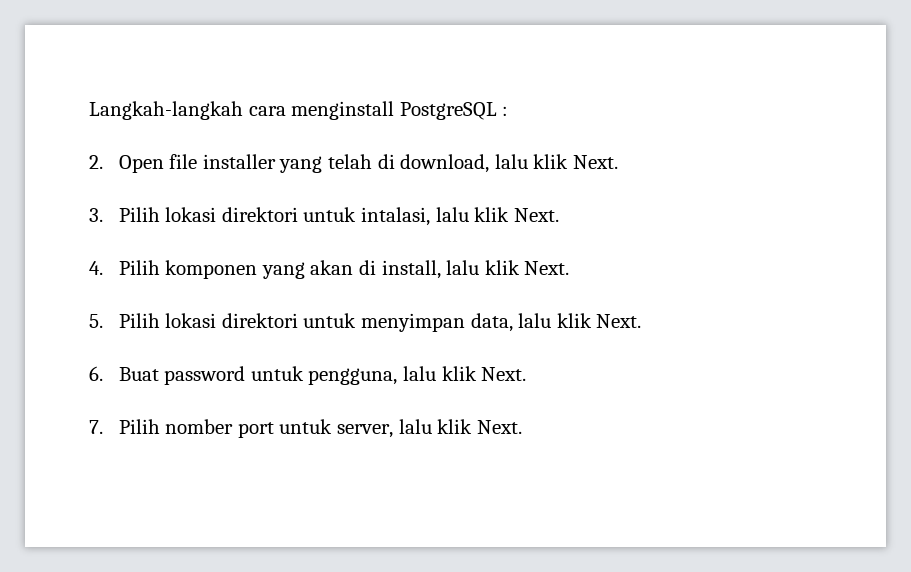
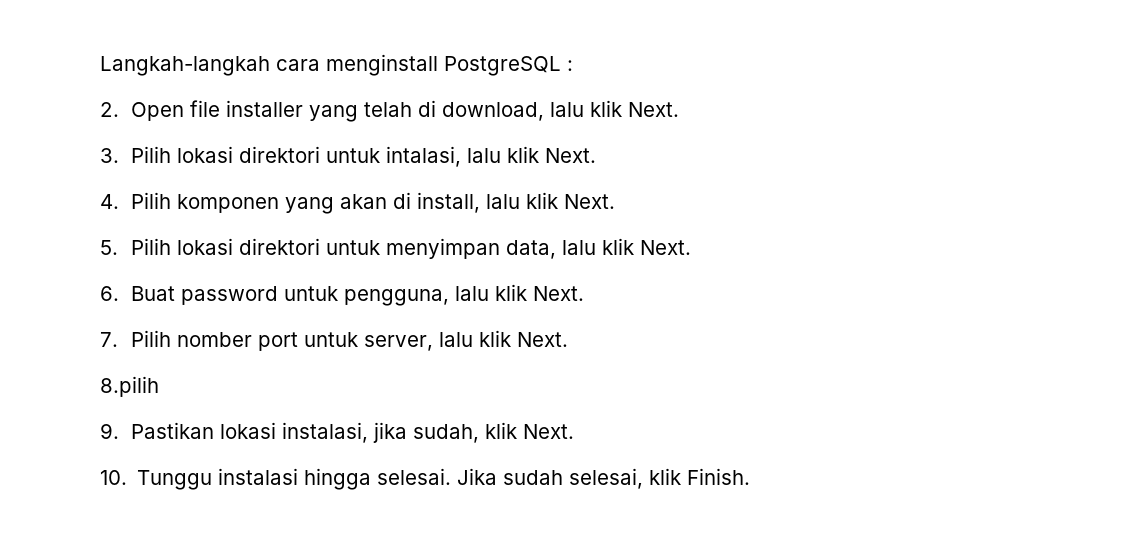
(522, 427) none -> [100,376,159,397] [100,422,575,443] [100,468,751,490] // 8.pilih // 9. Pastikan lokasi instalasi, jika sudah, klik Next. // 10. Tunggu instalasi hingga selesai. Jika sudah selesai, klik Finish.

